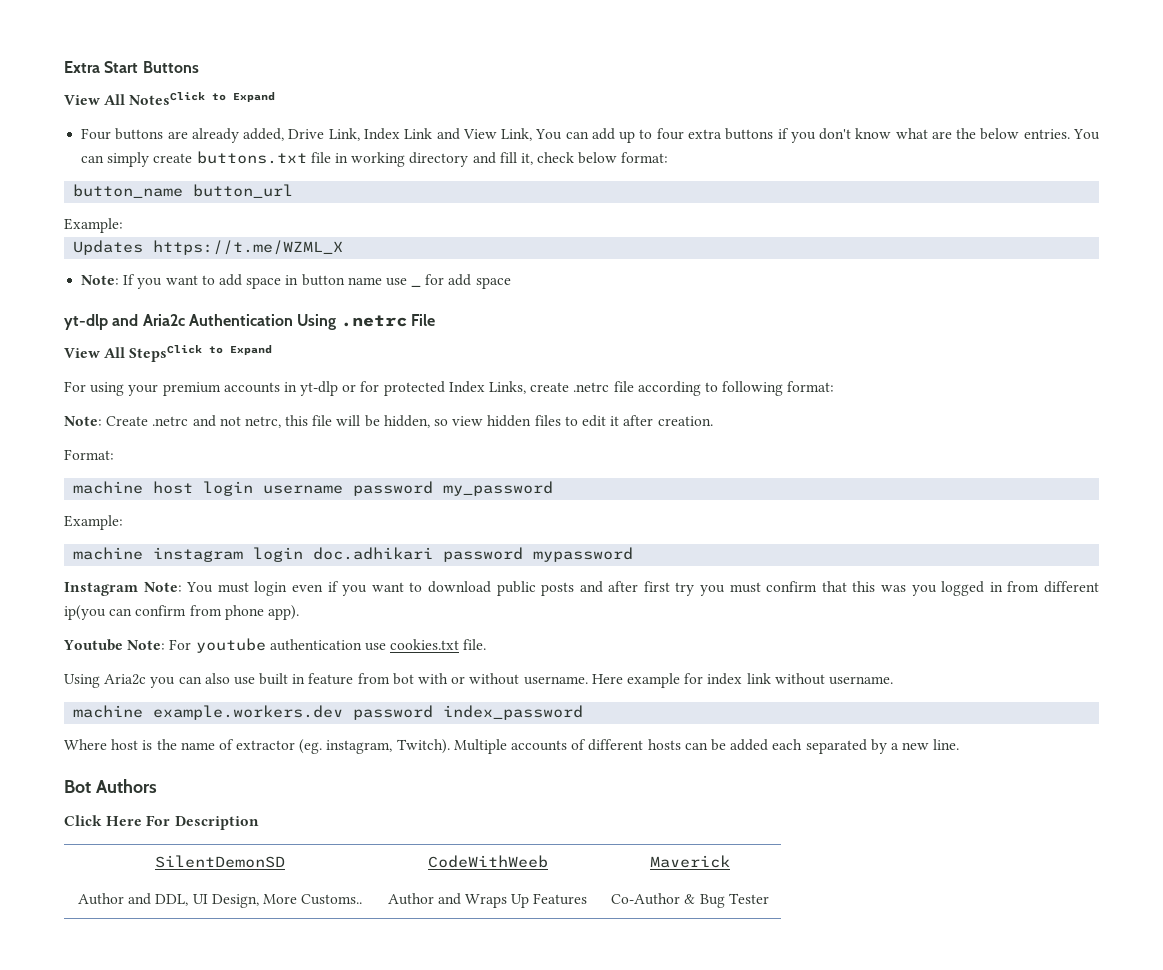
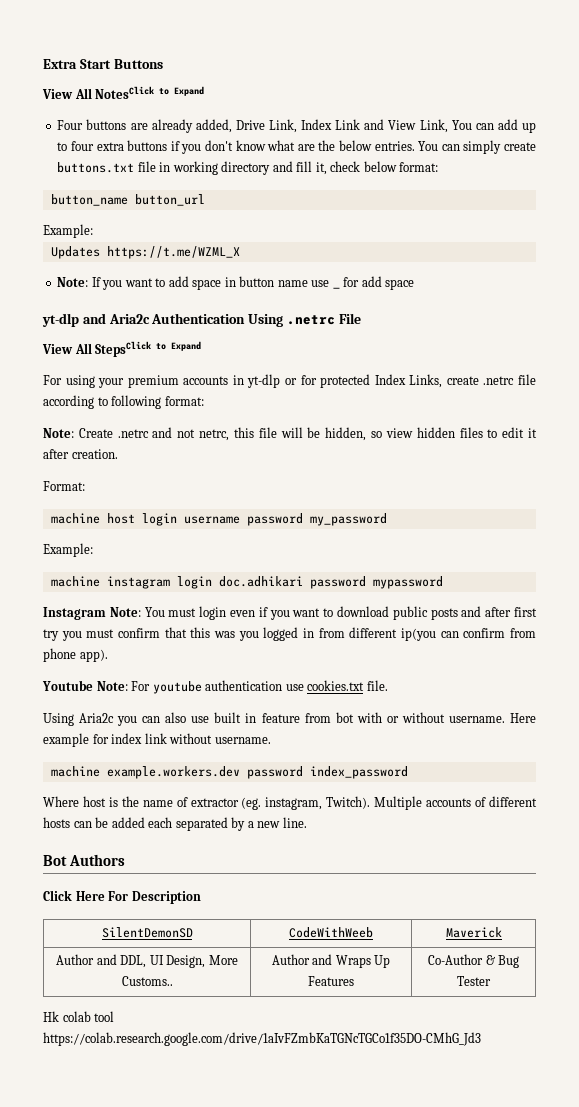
(769, 898) none -> [43,1011,115,1022] [43,1032,481,1046] // Hk colab tool https://colab.research.google.com/drive/1aIvFZmbKaTGNcTGCo1f35DO-CMhG_Jd3

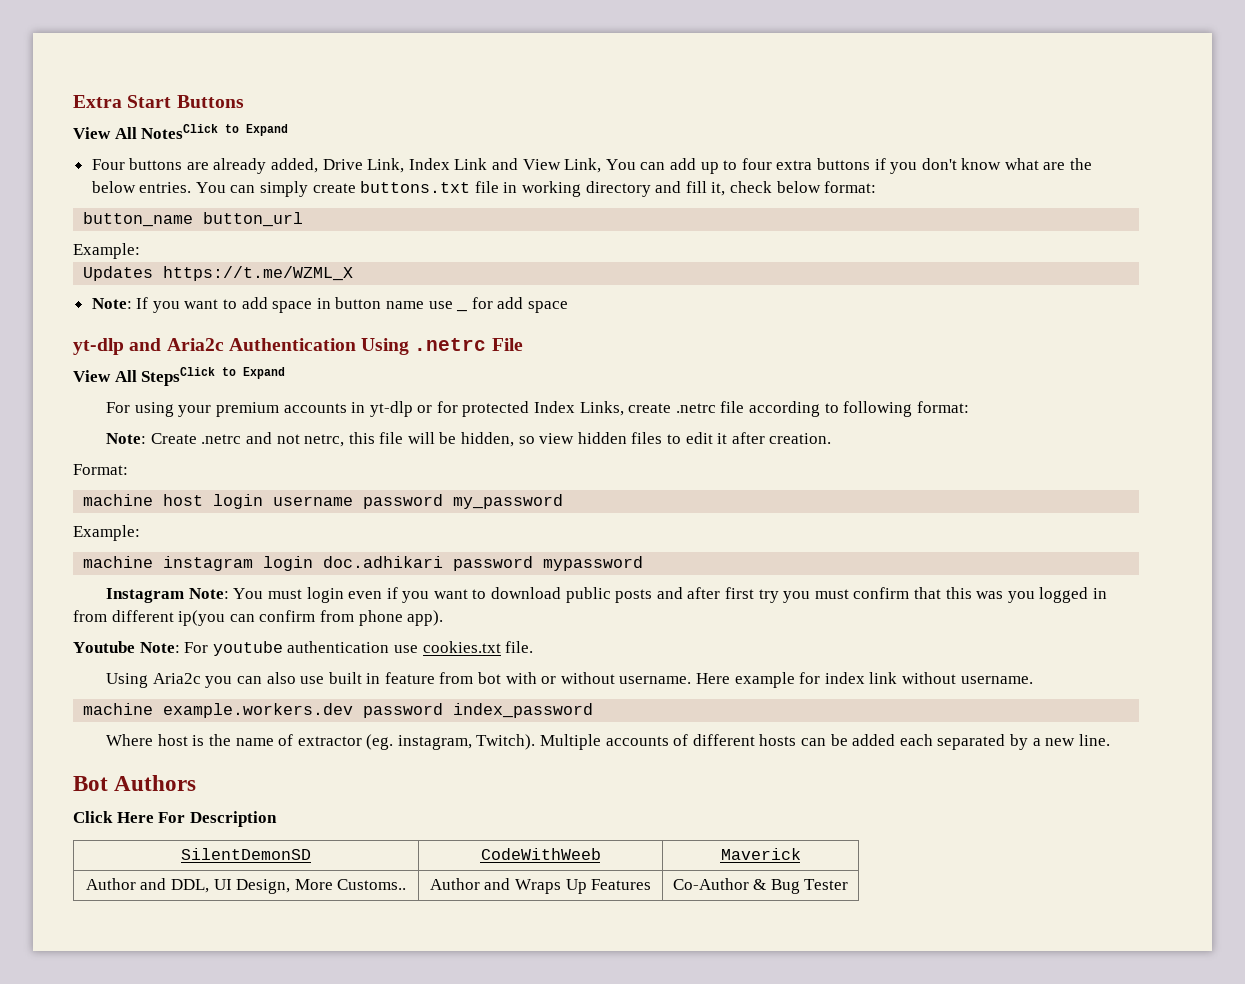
[43,1011,115,1022] [43,1032,481,1046] // Hk colab tool https://colab.research.google.com/drive/1aIvFZmbKaTGNcTGCo1f35DO-CMhG_Jd3 -> (849, 884) none

